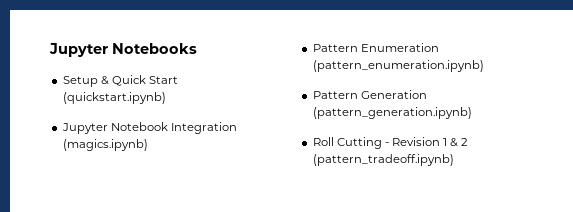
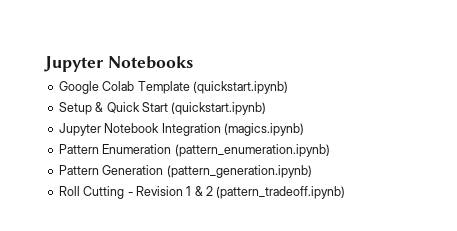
(197, 48) none -> [58,81,288,94] // Google Colab Template (quickstart.ipynb)

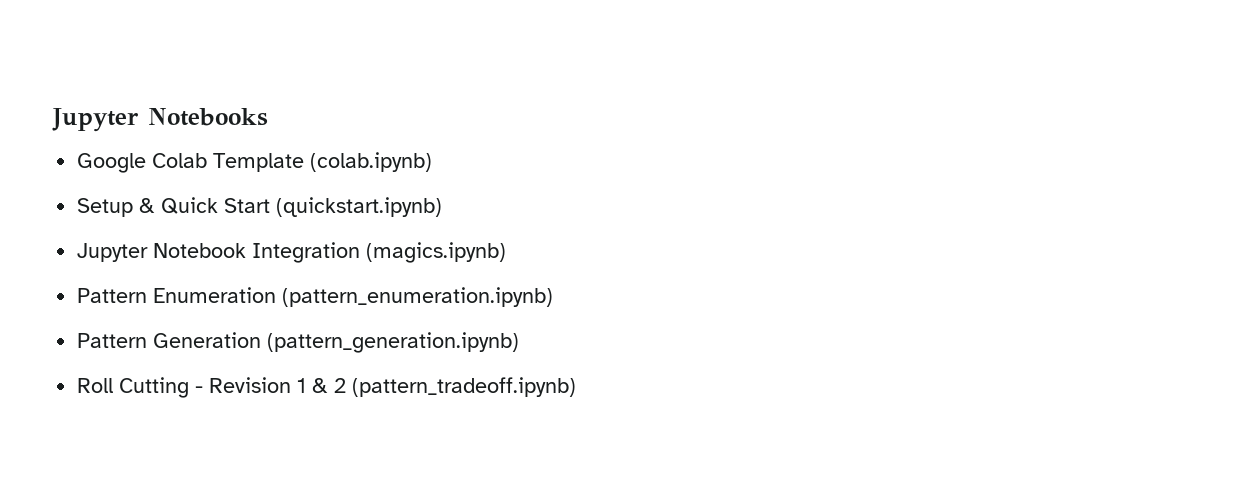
[192,81,288,94] (quickstart.ipynb) -> [310,152,433,172] (colab.ipynb)

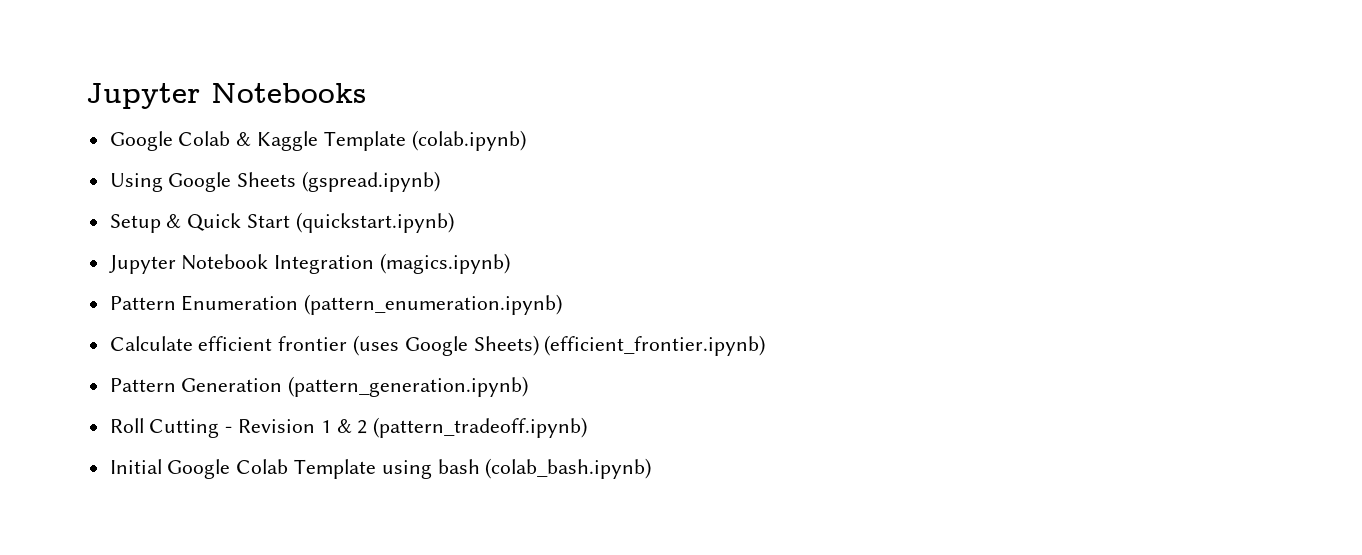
(208, 160) none -> [236,131,319,151] & Kaggle
(433, 162) none -> [109,171,441,192] // Using Google Sheets (gspread.ipynb)
(554, 297) none -> [109,335,766,356] // Calculate efficient frontier (uses Google Sheets) (efficient_frontier.ipynb)
(577, 387) none -> [109,458,652,479] // Initial Google Colab Template using bash (colab_bash.ipynb)

